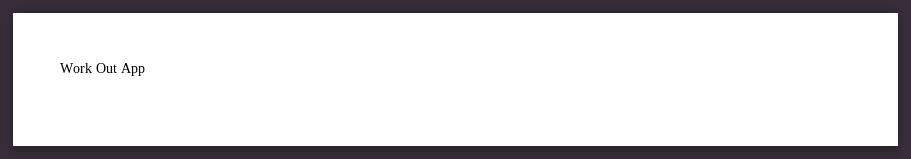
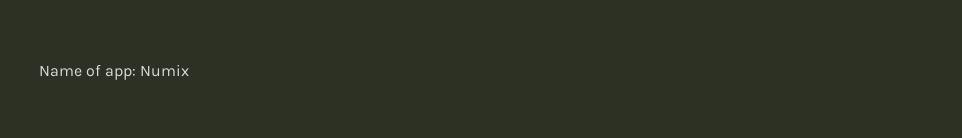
[60,63,145,76] Work Out App -> [39,64,189,80] Name of app: Numix

